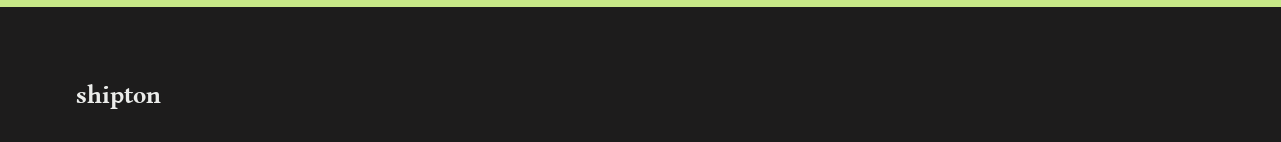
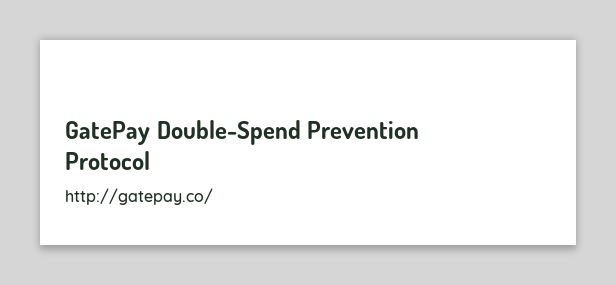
[76,84,161,109] shipton -> [65,120,420,145] [65,151,150,170] [65,188,213,205] GatePay Double-Spend Prevention Protocol // http://gatepay.co/

